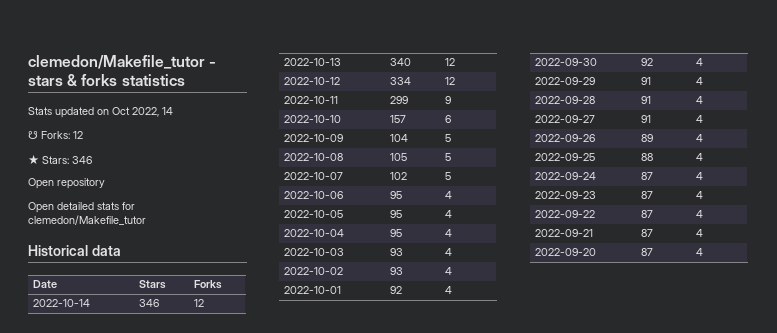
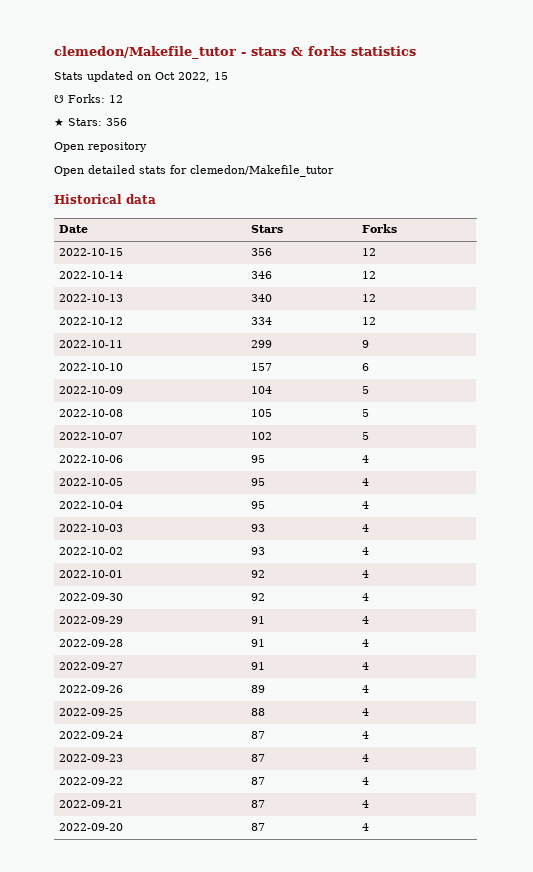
[162,107,173,115] 14 -> [214,72,228,80] 15
[72,156,92,164] 346 -> [106,118,127,126] 356
(222, 284) none -> [59,248,124,256] [251,248,273,256] [362,248,377,256] // 2022-10-15 | 356 | 12

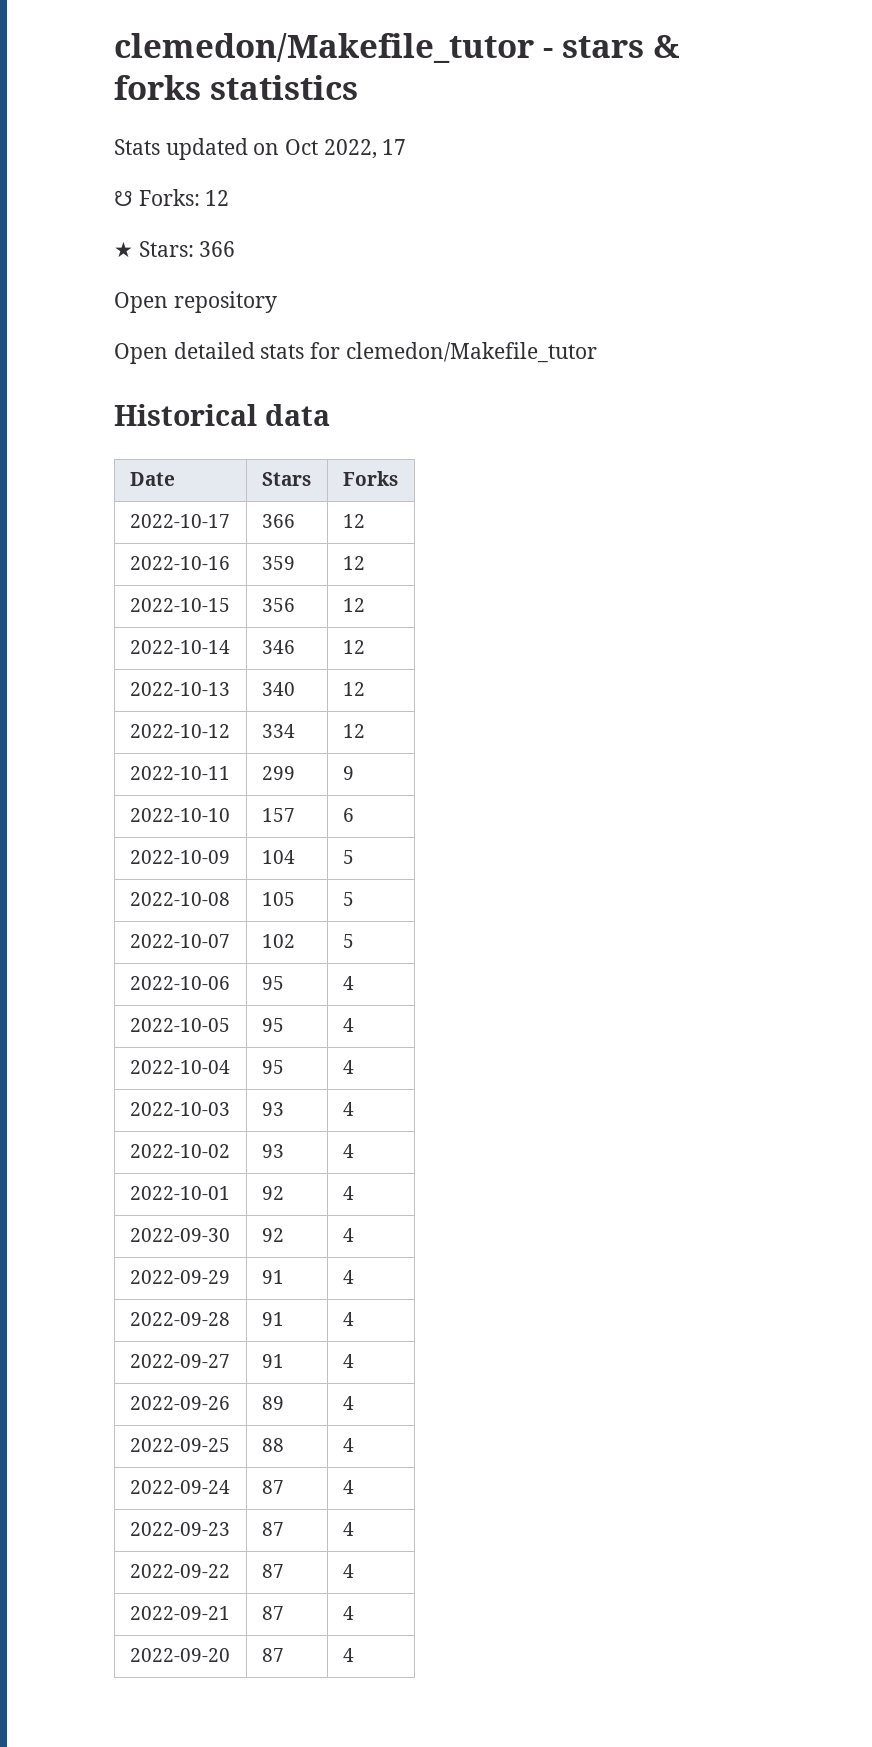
[214,72,228,80] 15 -> [382,139,407,155] 17
[106,118,127,126] 356 -> [199,241,236,257] 366
(398, 228) none -> [129,514,230,528] [261,514,295,528] [342,514,365,528] [129,556,230,570] [261,556,295,570] [342,556,365,570] // 2022-10-17 | 366 | 12 // 2022-10-16 | 359 | 12

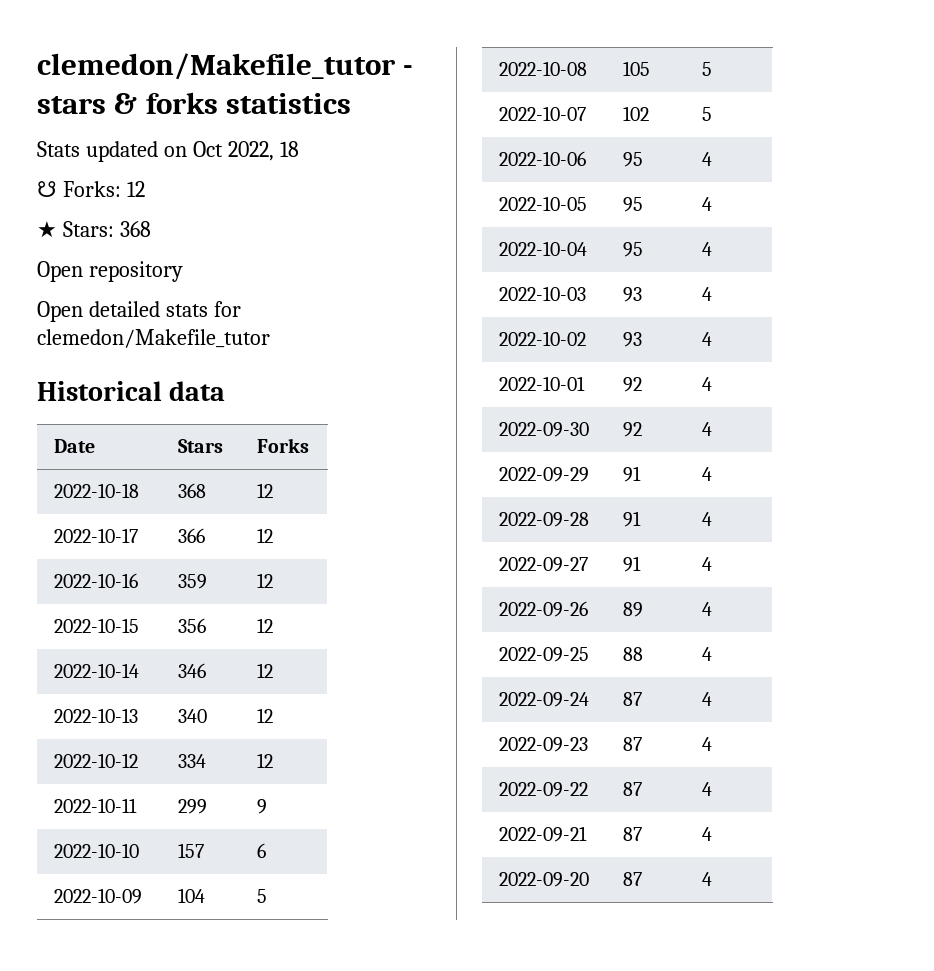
[382,139,407,155] 17 -> [279,141,299,157] 18
[199,241,236,257] 366 -> [119,221,151,237] 368
(398, 478) none -> [53,483,139,498] [177,483,206,498] [256,483,273,498] // 2022-10-18 | 368 | 12

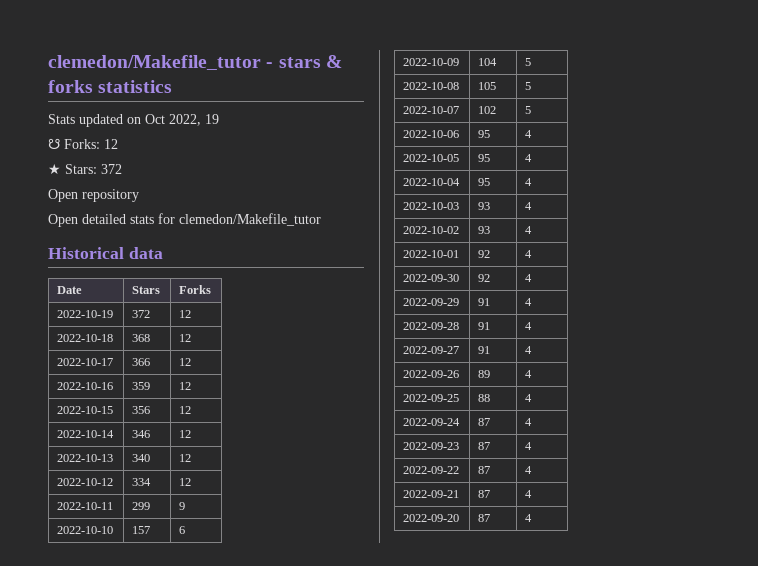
[279,141,299,157] 18 -> [205,114,219,124] 19
[119,221,151,237] 368 -> [101,164,122,174] 372
(309, 445) none -> [57,310,114,318] [132,310,151,318] [179,310,192,318] // 2022-10-19 | 372 | 12

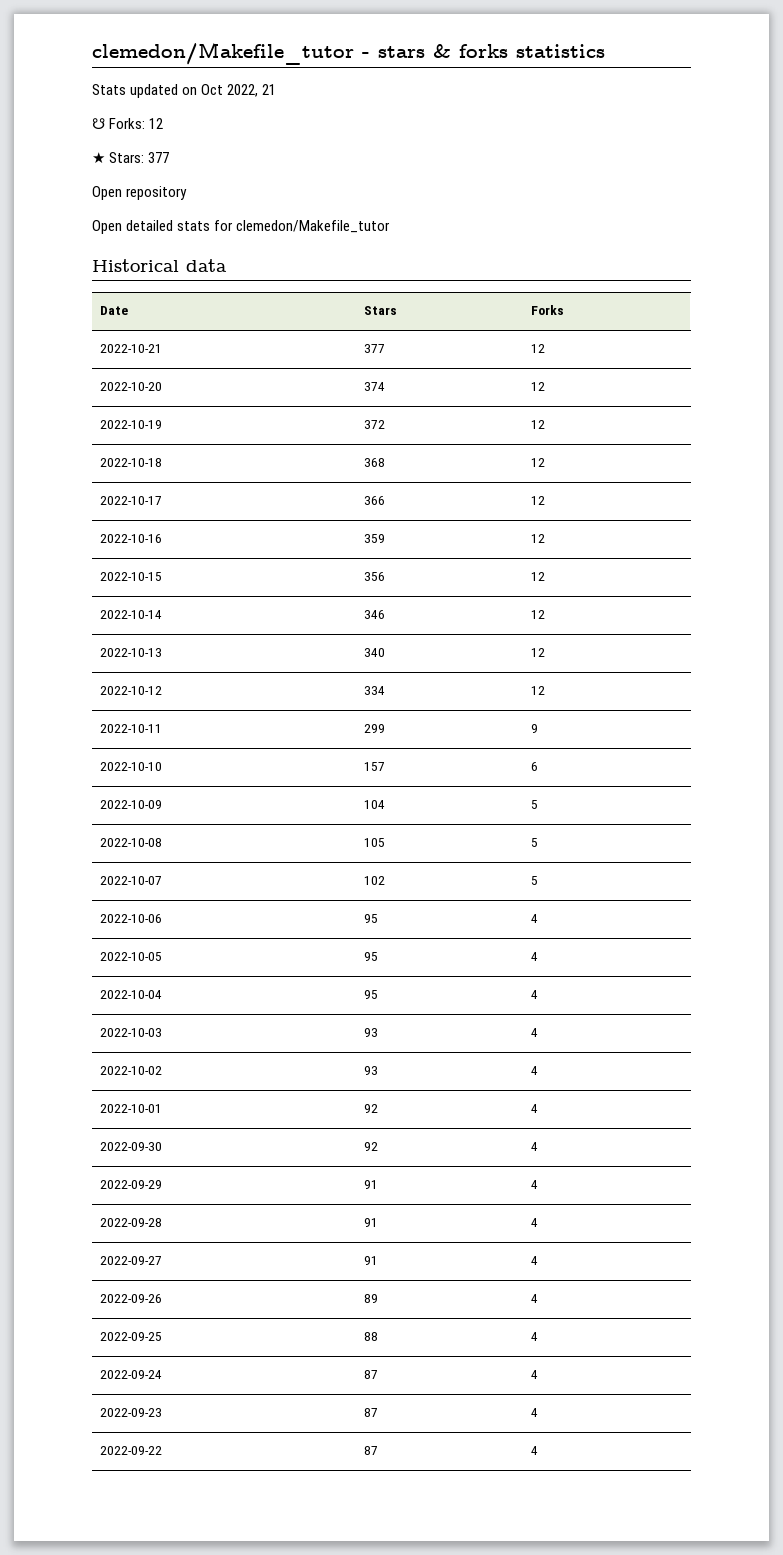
[205,114,219,124] 19 -> [262,84,277,95] 21
[101,164,122,174] 372 -> [148,152,170,163] 377
(212, 289) none -> [99,344,162,353] [363,344,385,353] [530,344,545,353] [99,382,162,391] [363,382,385,391] [530,382,545,391] // 2022-10-21 | 377 | 12 // 2022-10-20 | 374 | 12
[403,490,460,498] [478,490,491,498] [525,490,533,498] [403,514,460,522] [478,514,491,522] [525,514,533,522] // 2022-09-21 | 87 | 4 // 2022-09-20 | 87 | 4 -> (538, 1450) none

